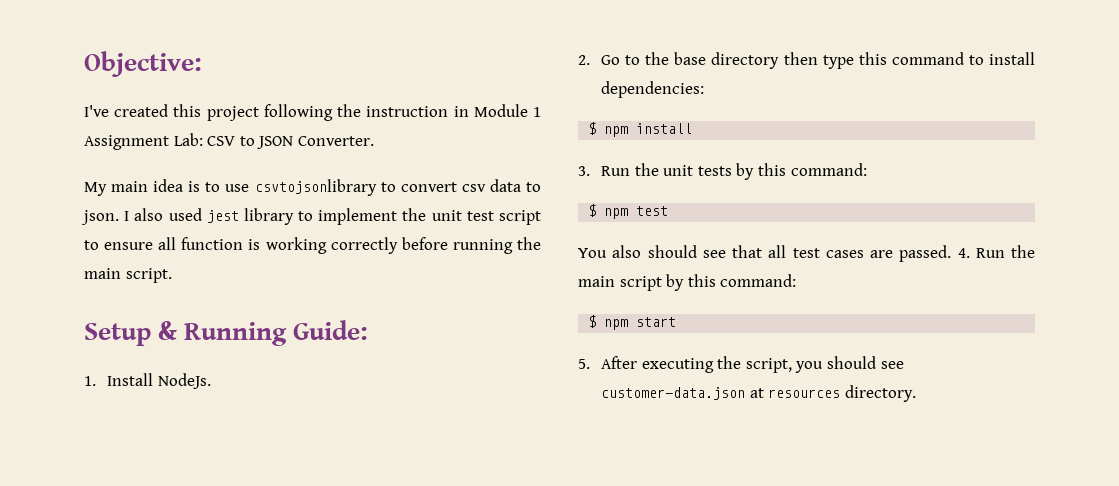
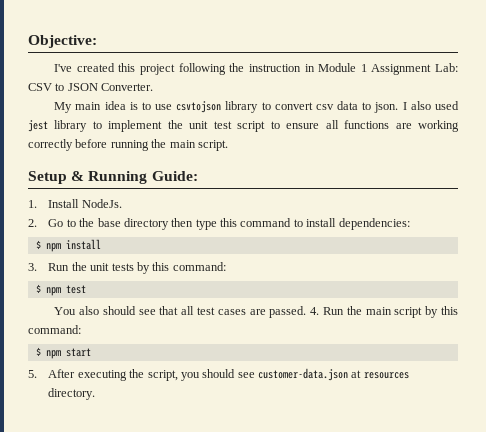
[254,179,377,196] csvtojsonlibrary -> [176,101,259,113] csvtojson library
[181,237,261,250] function is -> [344,120,412,129] functions are

